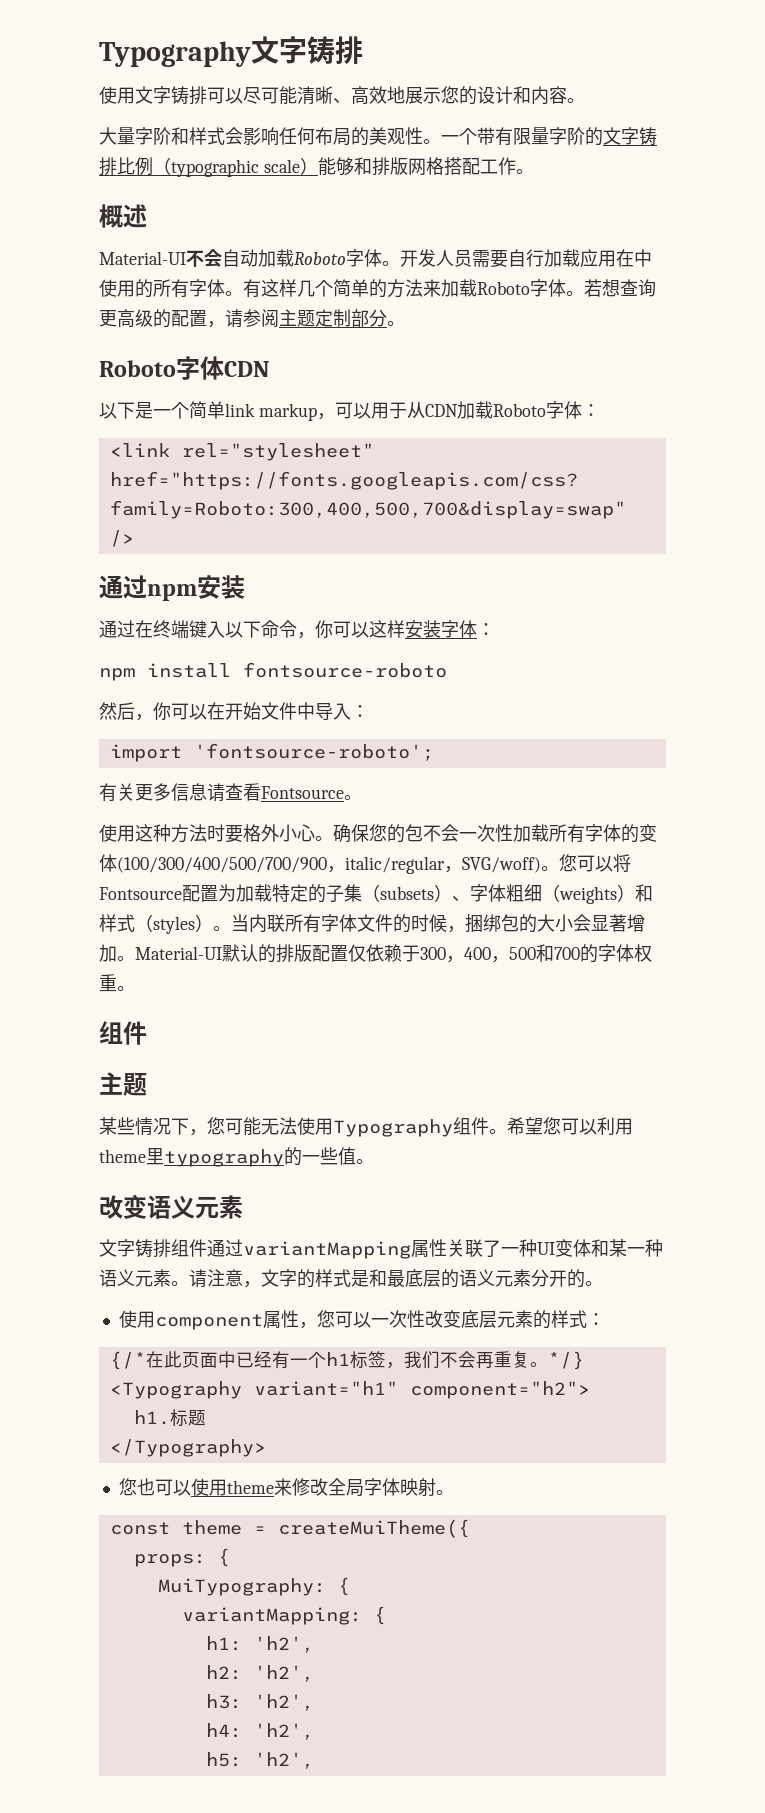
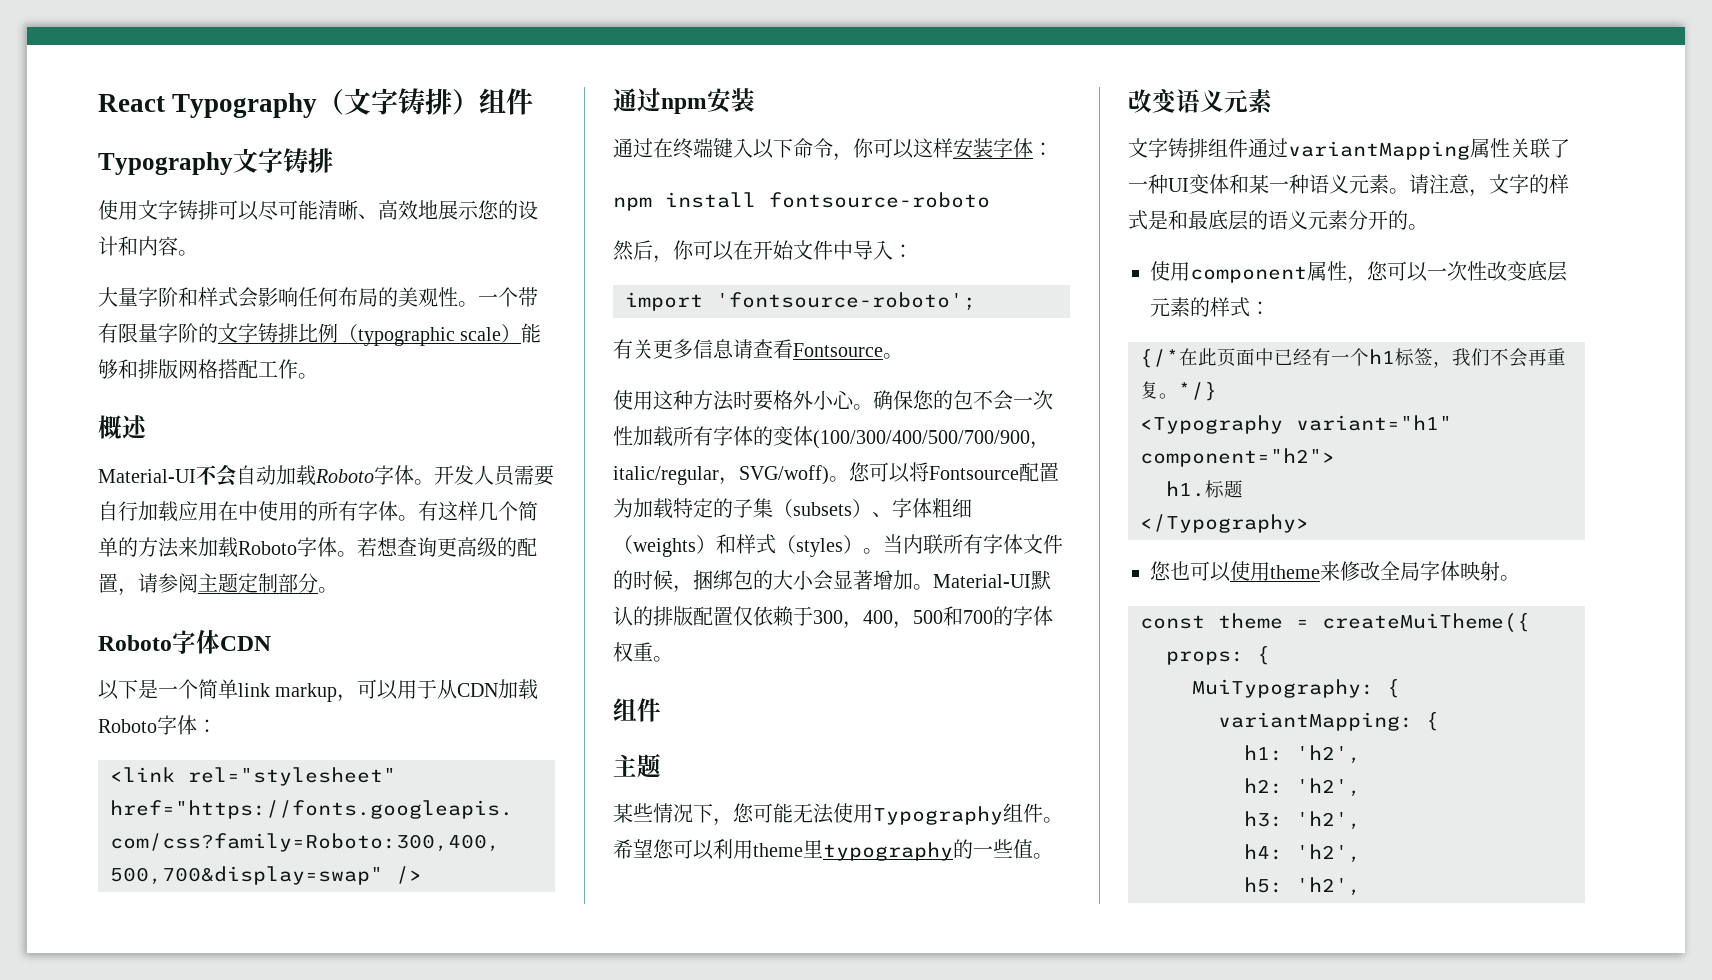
(99, 54) none -> [98,88,534,118] React Typography（文字铸排）组件 //

